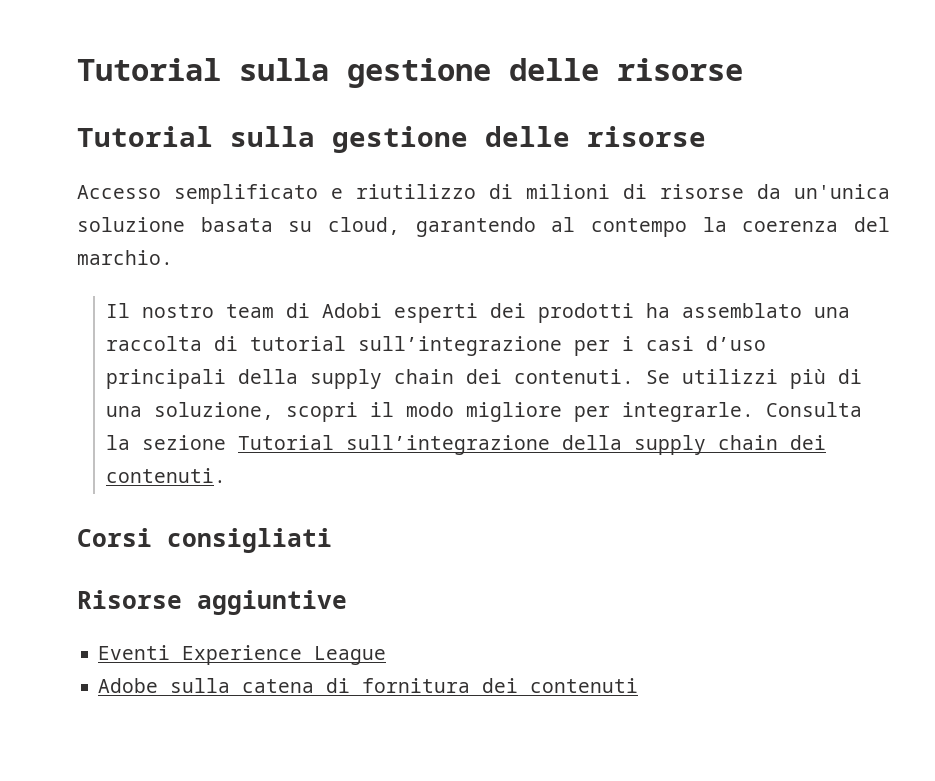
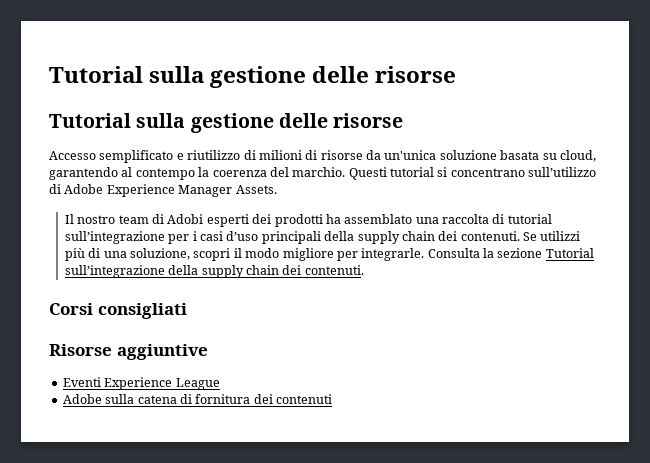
(173, 257) none -> [348,167,597,180] [49,184,277,197] Questi tutorial si concentrano sull’utilizzo di Adobe Experience Manager Assets.

